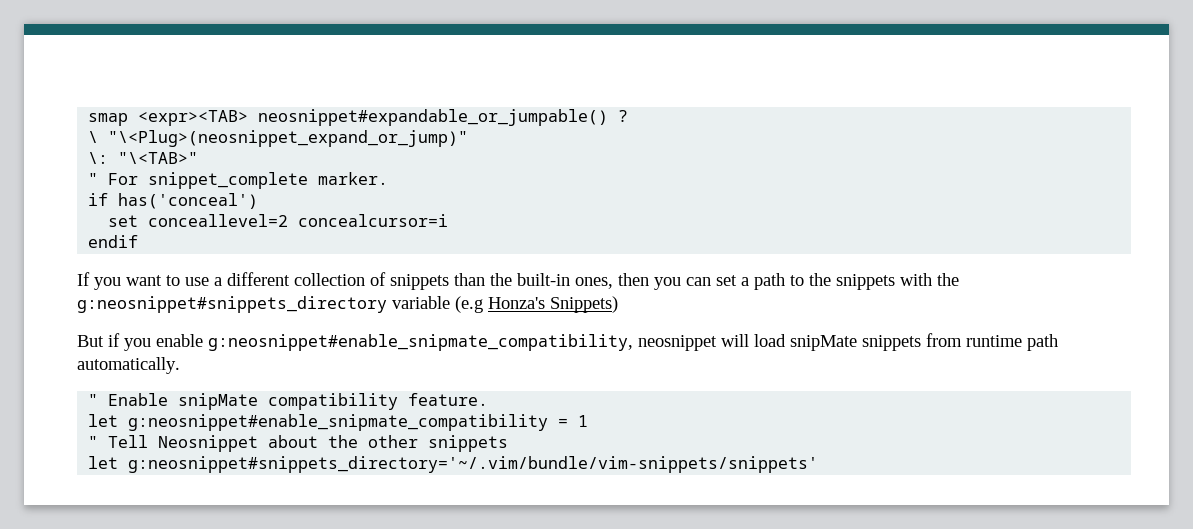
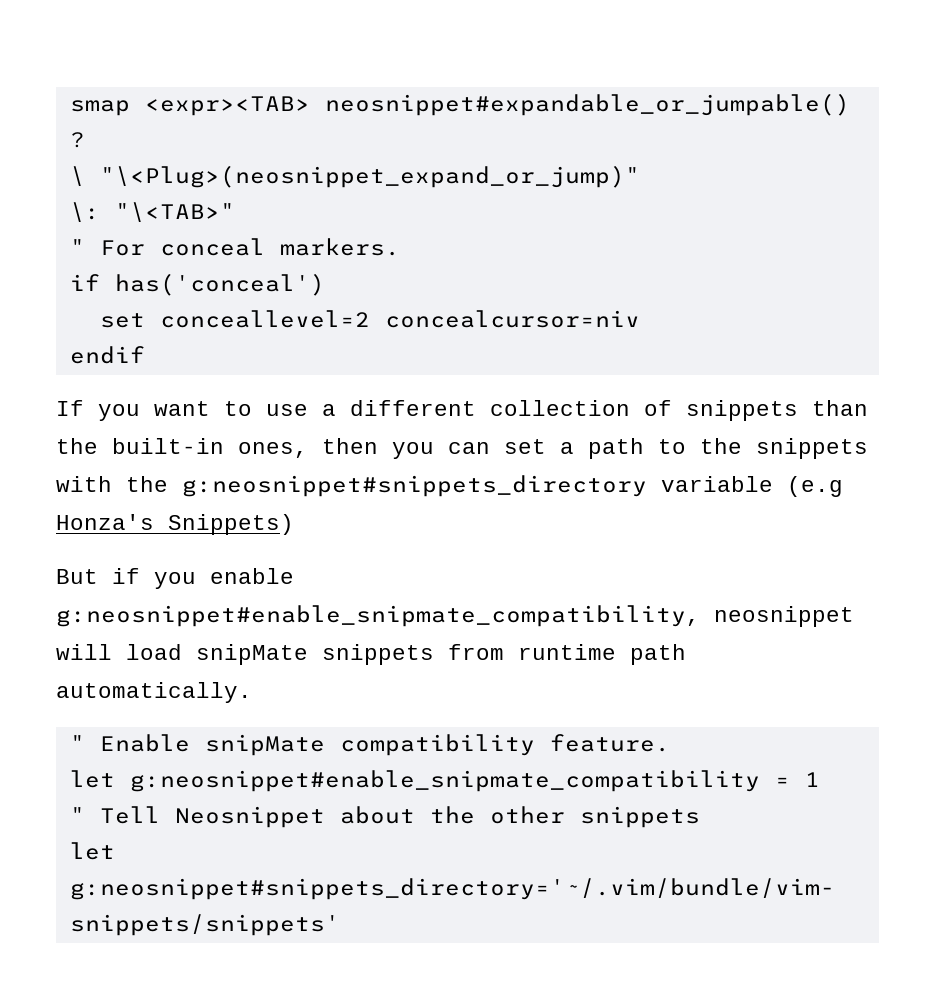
[148,172,389,189] snippet_complete marker. -> [159,238,400,256] conceal markers.
[298,214,449,227] concealcursor=i -> [384,310,640,328] concealcursor=niv

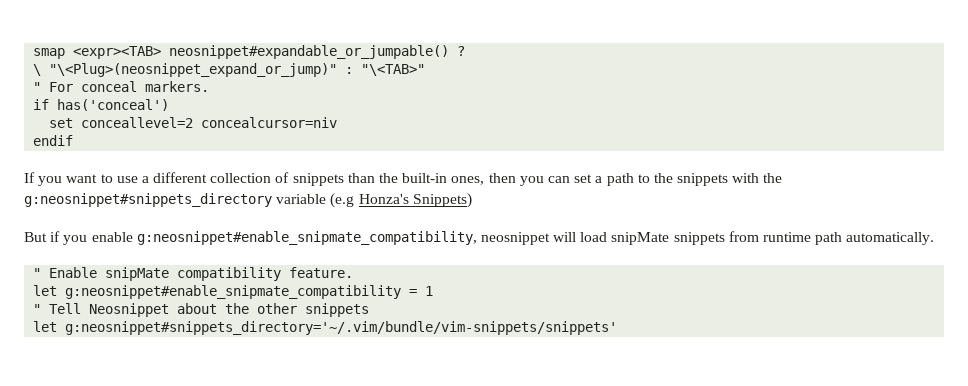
[69,202,100,222] // \: -> [345,67,354,74] :

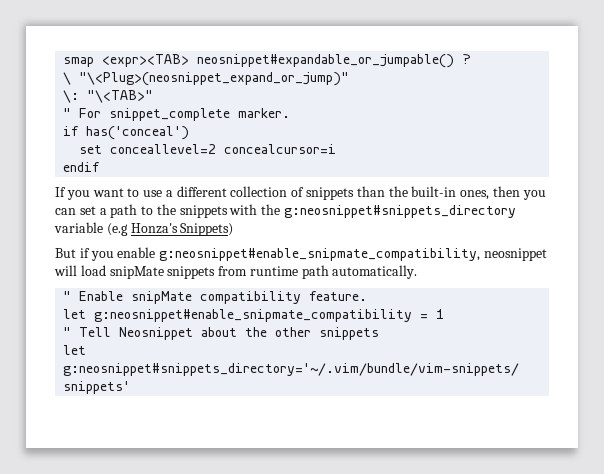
[345,67,354,74] : -> [63,90,80,103] // \:
[81,81,210,92] conceal markers. -> [109,108,291,121] snippet_complete marker.
[201,117,338,128] concealcursor=niv -> [224,144,337,154] concealcursor=i

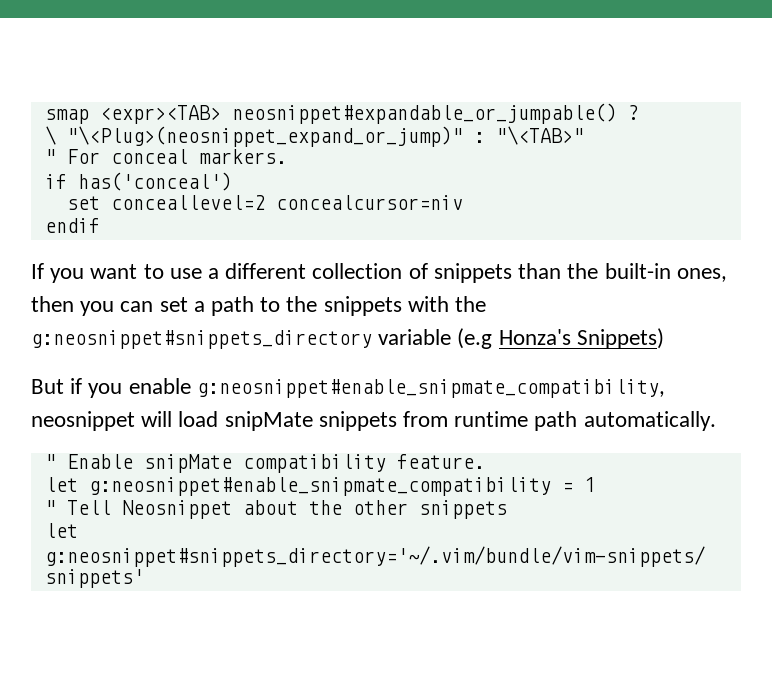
[63,90,80,103] // \: -> [473,132,485,143] :
[109,108,291,121] snippet_complete marker. -> [110,149,287,164] conceal markers.
[224,144,337,154] concealcursor=i -> [275,195,463,210] concealcursor=niv

